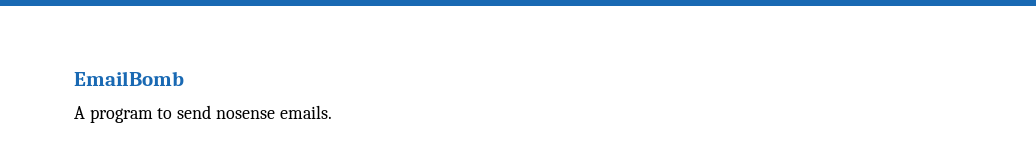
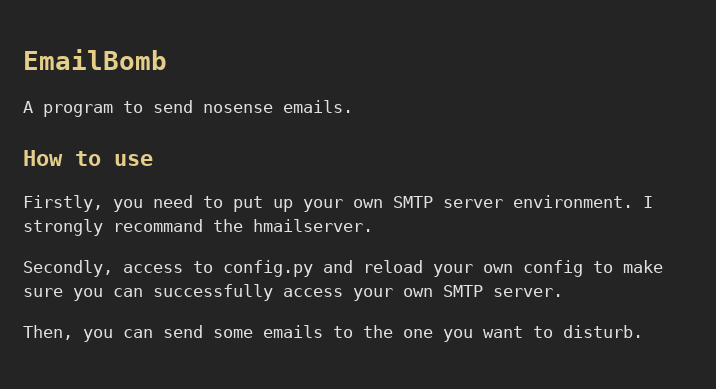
(332, 112) none -> [23,150,153,166] [23,195,653,212] [23,219,373,236] [23,260,663,277] [23,284,563,301] [23,325,643,342] // How to use // Firstly, you need to put up your own SMTP server environment. I strongly recommand the hmailserver. // Secondly, access to config.py and reload your own config to make sure you can successfully access your own SMTP server. // Then, you can send some emails to the one you want to disturb.

